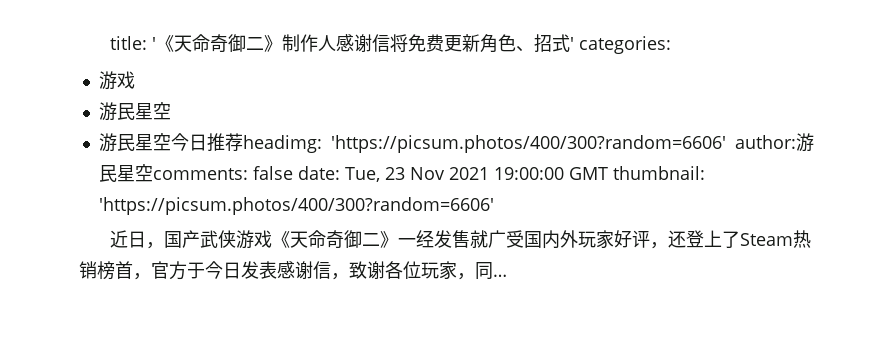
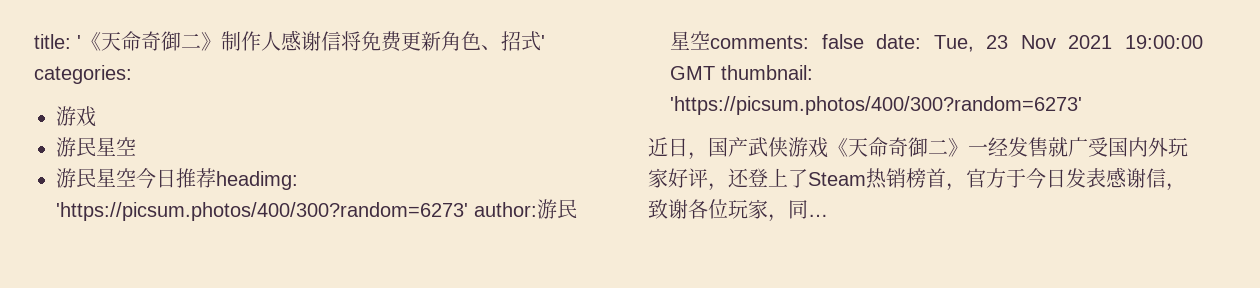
[330,135,726,153] 'https://picsum.photos/400/300?random=6606' -> [56,202,468,221] 'https://picsum.photos/400/300?random=6273'
[98,197,494,215] 'https://picsum.photos/400/300?random=6606' -> [670,96,1082,115] 'https://picsum.photos/400/300?random=6273'

